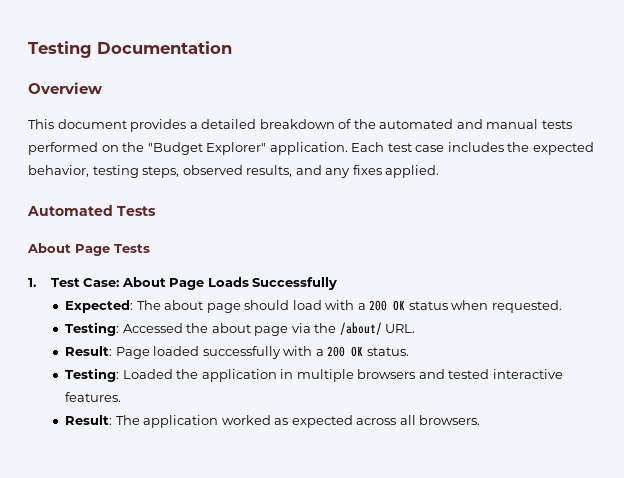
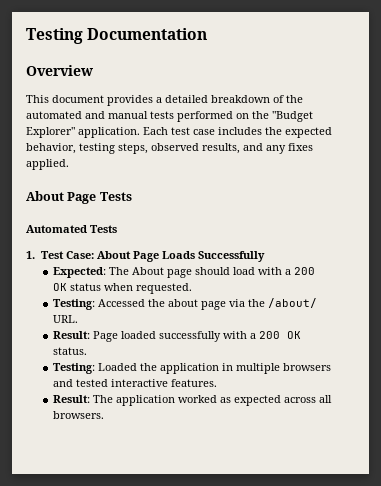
[27,205,156,216] [27,243,110,256] Automated Tests // About Page -> [26,191,132,204] [26,225,87,233] About Page Tests // Automated
[164,300,204,310] about -> [132,267,165,275] About

